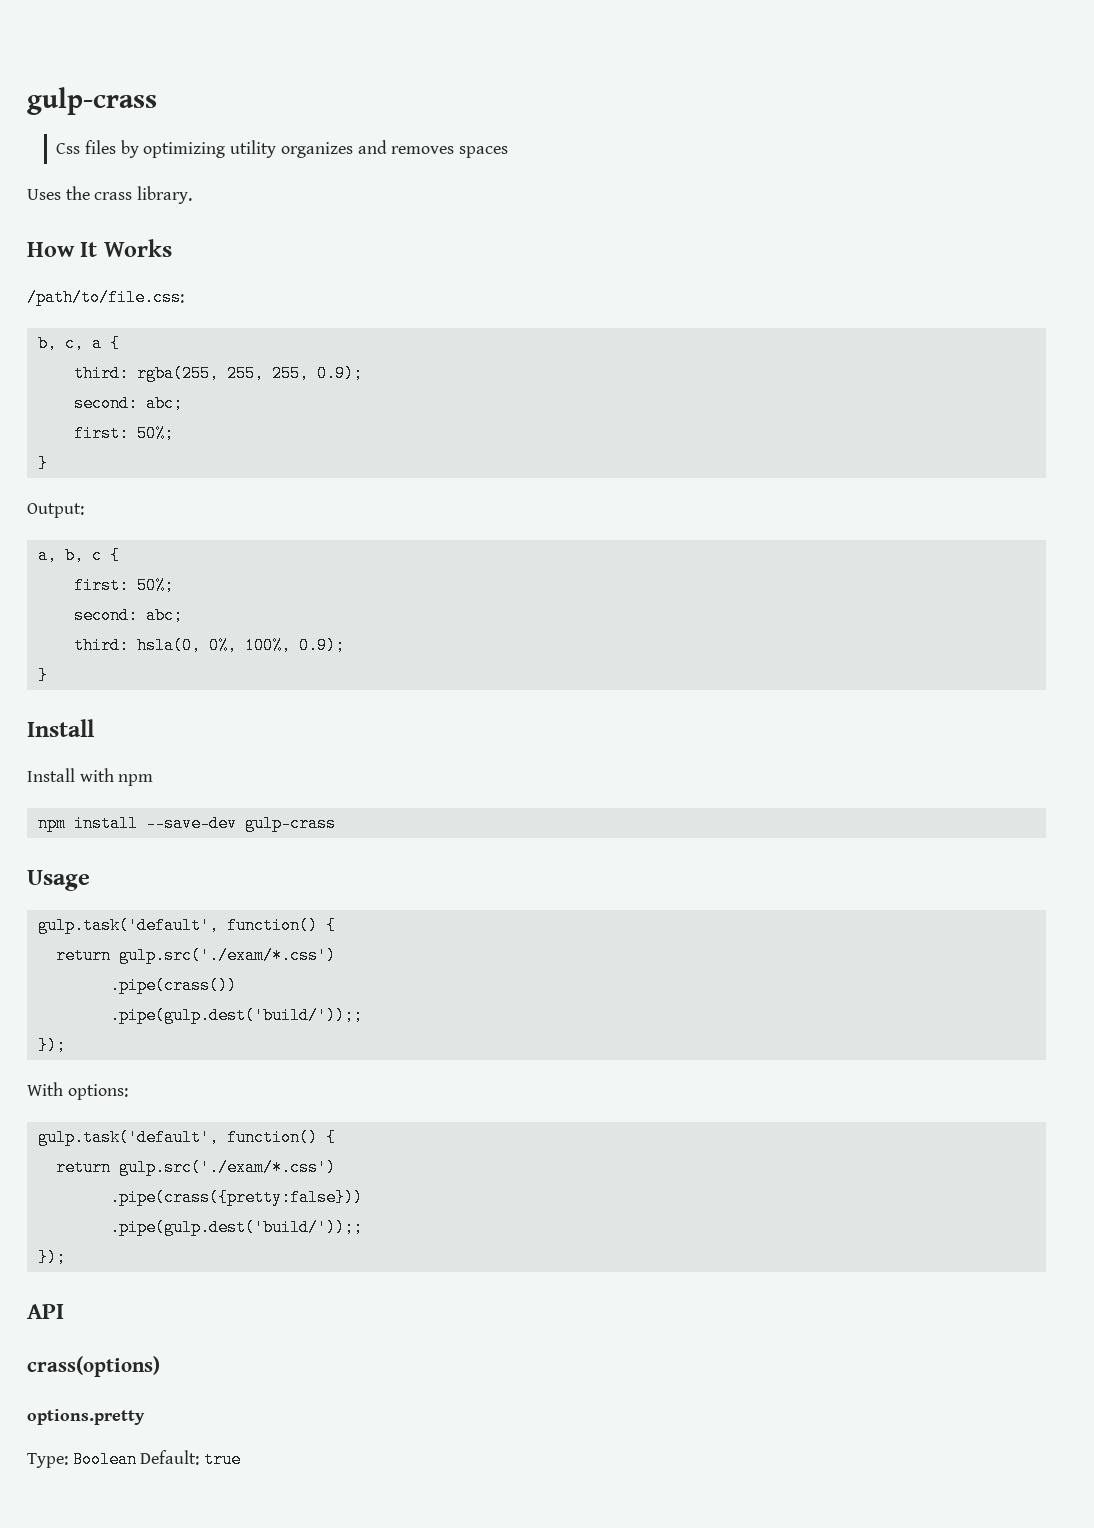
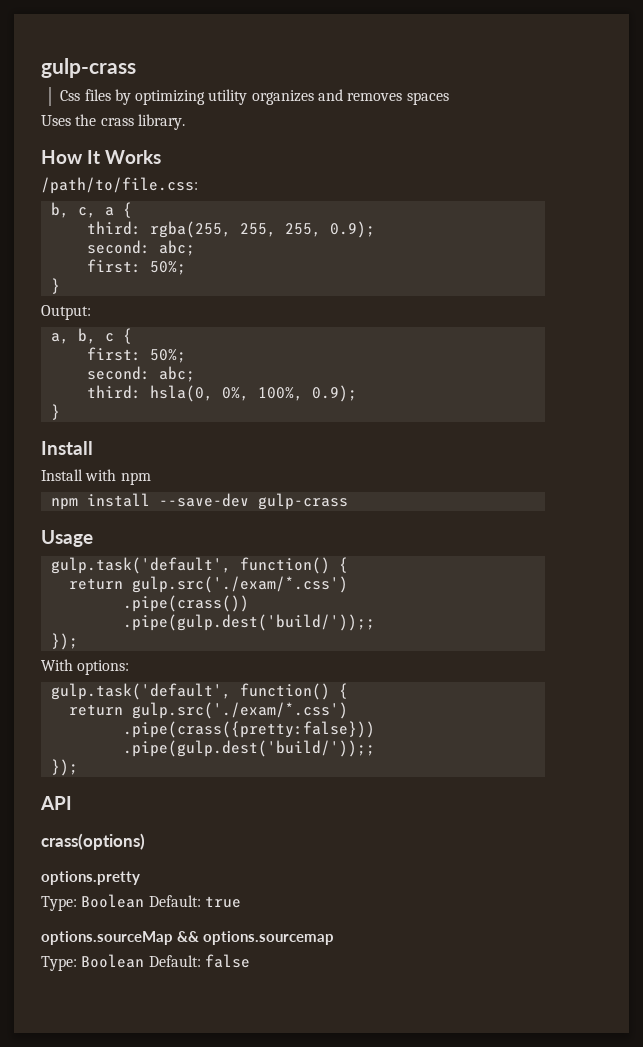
(242, 1459) none -> [41,931,335,945] [41,954,250,971] // options.sourceMap && options.sourcemap // Type: Boolean Default: false

